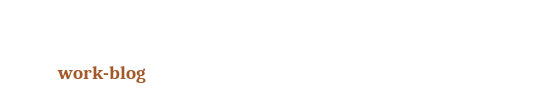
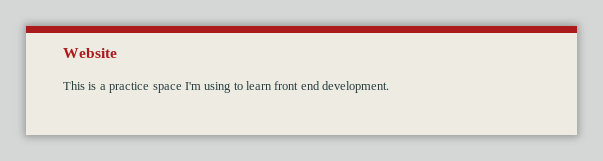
[57,66,146,83] work-blog -> [63,48,117,58] [63,81,390,93] Website // This is a practice space I'm using to learn front end development.

